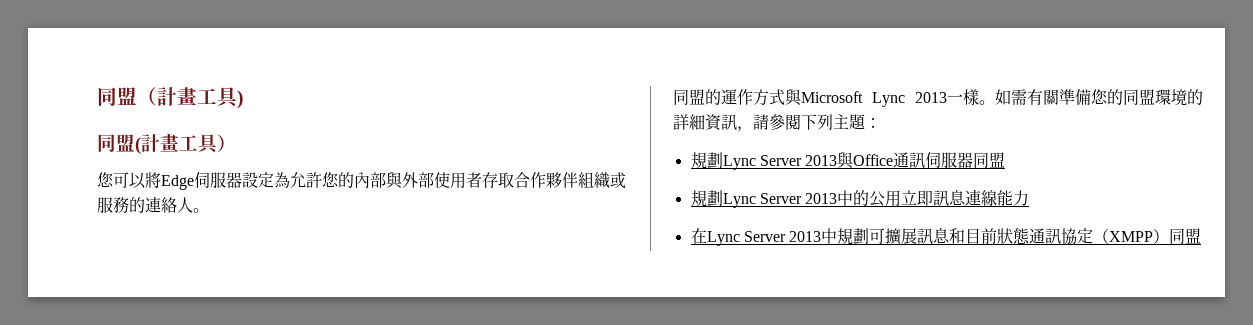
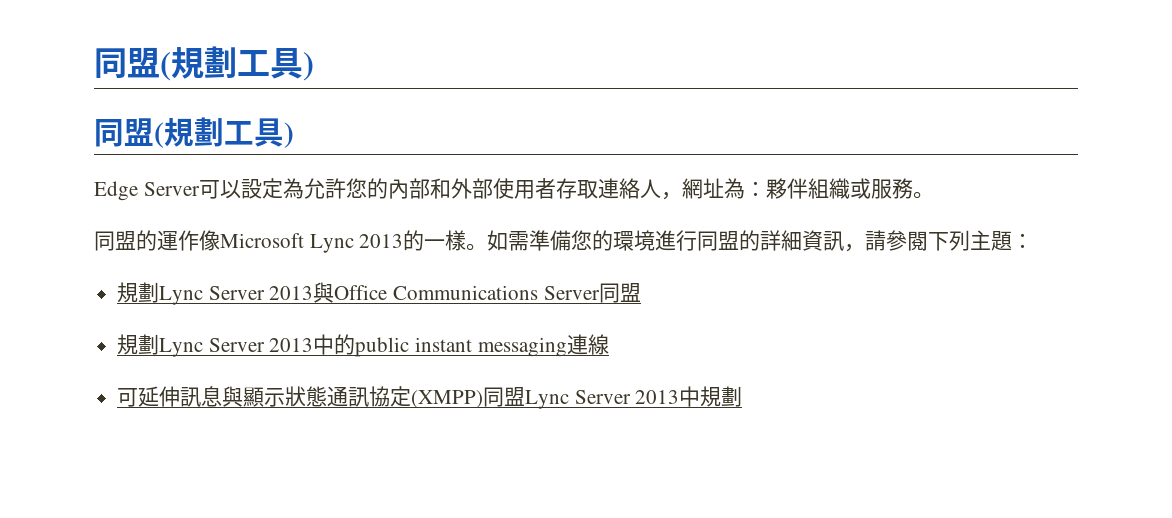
[97,87,197,106] 同盟（計畫 -> [94,46,237,81] 同盟(規劃
[141,133,236,154] [97,172,242,190] 計畫工具） // 您可以將Edge伺服器 -> [164,117,294,148] [94,180,241,201] 規劃工具) // Edge Server可以
[386,172,403,189] 與 -> [429,178,451,199] 和
[514,172,546,188] 合作 -> [597,178,766,200] 連絡人，網址為：
[129,196,193,213] 的連絡人 -> (913, 188) none
[753,89,802,106] 方式與 -> [199,230,220,251] 像
(947, 97) none -> [403,230,425,251] 的
[1027,89,1059,105] 有關 -> (530, 241) none
[1123,89,1187,106] 同盟環境 -> [613,230,740,251] 環境進行同盟
[893,152,974,169] 通訊伺服器 -> [393,285,600,300] Communications Server
[869,189,1030,207] [690,228,707,244] 公用立即訊息連線能力 // 在 -> [355,334,609,357] [117,386,526,408] public instant messaging連線 // 可延伸訊息與顯示狀態通訊協定(XMPP)同盟
[869,228,1202,245] 可擴展訊息和目前狀態通訊協定（XMPP）同盟 -> (743, 396) none

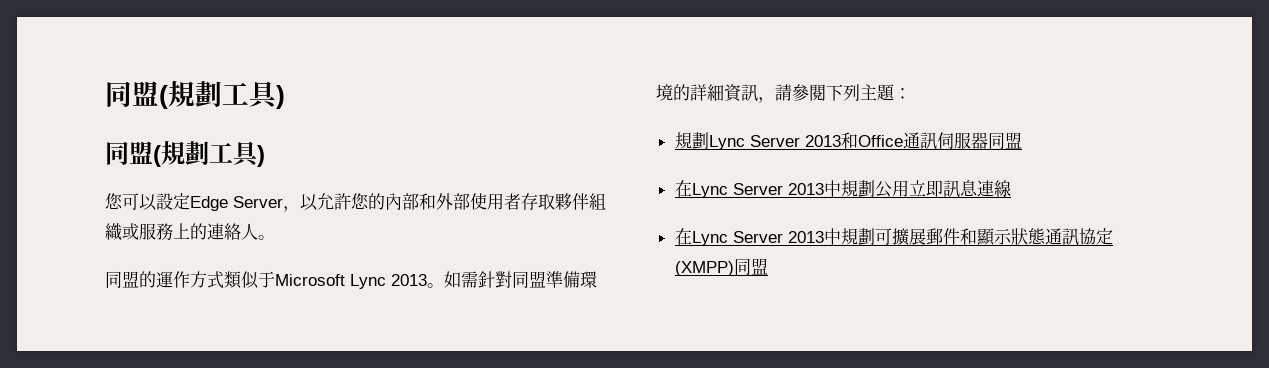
[94,178,304,201] Edge Server可以設定為 -> [105,193,318,212] 您可以設定Edge Server，以
[597,178,766,200] 連絡人，網址為： -> (555, 201) none
(913, 188) none -> [173,223,258,240] 上的連絡人
[199,230,220,251] 像 -> [190,271,275,289] 方式類似于
[403,230,740,251] 的一樣。如需準備您的環境進行同盟 -> [427,271,597,288] [656,84,673,101] 。如需針對同盟準備環境
[313,282,600,303] 與Office Communications Server -> [840,132,988,150] 和Office通訊伺服器
[117,334,609,357] [117,386,244,408] 規劃Lync Server 2013中的public instant messaging連線 // 可延伸訊息與 -> [674,180,1011,198] [674,228,977,246] 在Lync Server 2013中規劃公用立即訊息連線 // 在Lync Server 2013中規劃可擴展郵件和
[525,386,743,409] Lync Server 2013中規劃 -> (768, 266) none

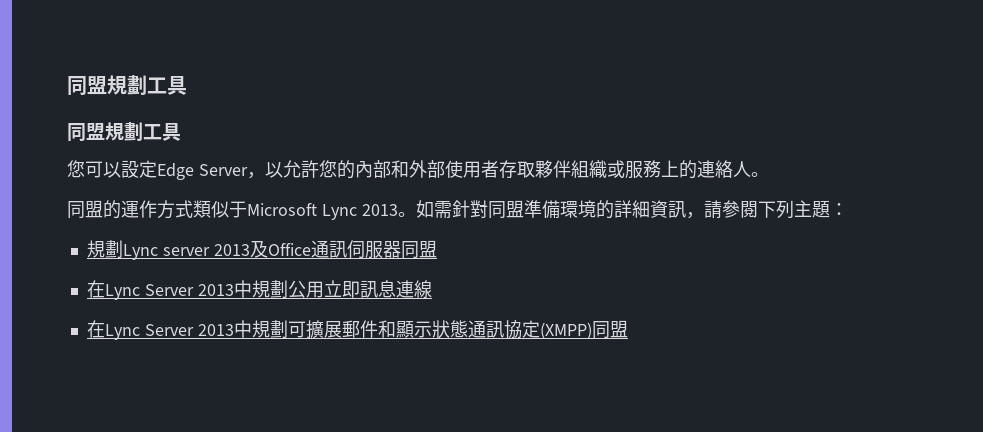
[105,80,285,109] [105,141,265,167] 同盟(規劃工具) // 同盟(規劃工具) -> [67,75,187,96] [67,122,181,142] 同盟規劃工具 // 同盟規劃工具
[749,132,858,149] Server 2013和 -> [162,240,268,258] server 2013及

